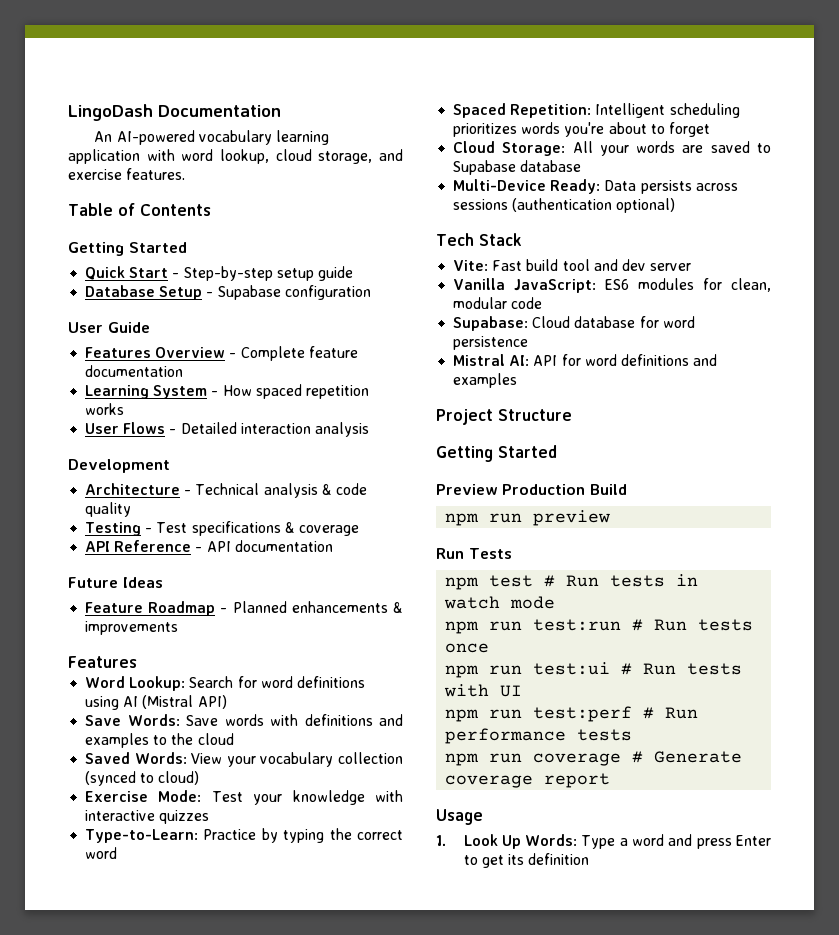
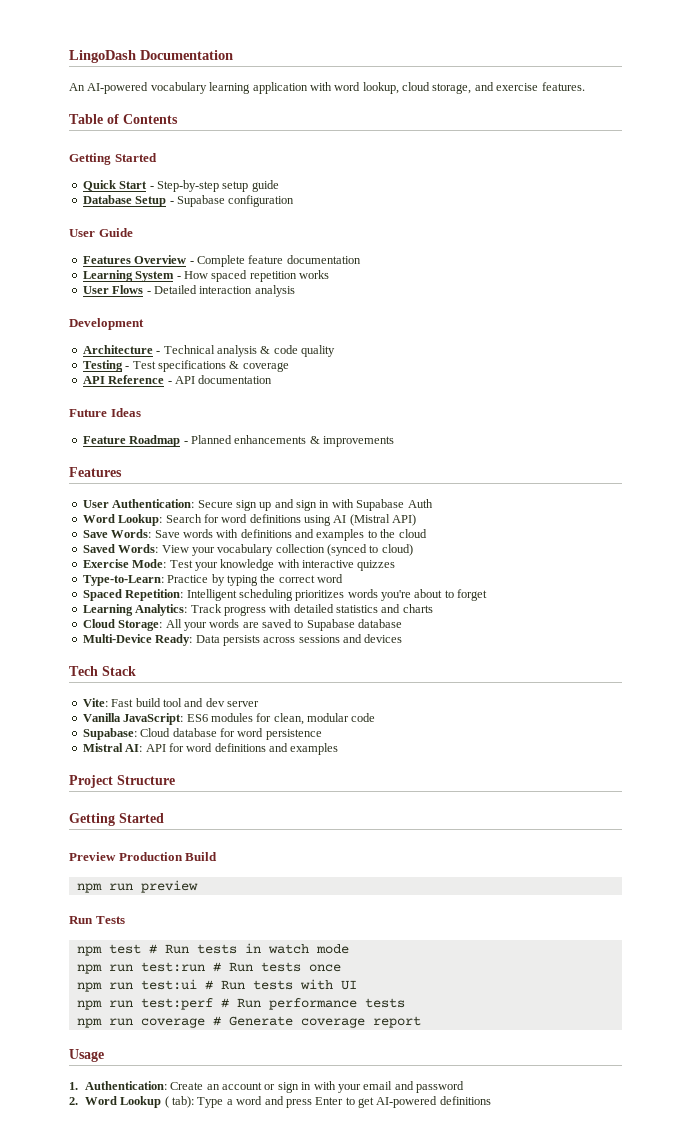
(137, 662) none -> [82,499,433,511] // User Authentication: Secure sign up and sign in with Supabase Auth
(710, 129) none -> [82,604,433,616] // Learning Analytics: Track progress with detailed statistics and charts
[512,198,676,213] (authentication optional) -> [343,634,403,643] and devices
[463,834,578,849] Look Up Words: -> [84,1081,465,1093] [69,1096,195,1108] Authentication: Create an account or sign in with your email and password // 2. Word Lookup ( tab):
[507,853,590,865] its definition -> [376,1096,491,1108] AI-powered definitions

